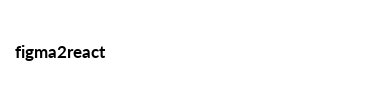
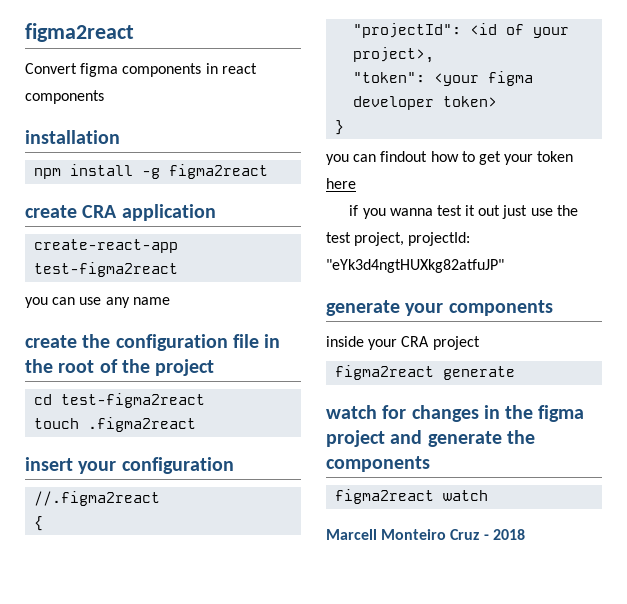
[15,45,106,61] figma2react -> [25,23,134,42] [25,63,257,77] [25,90,104,104] [25,130,120,144] [34,164,269,179] [25,204,216,221] [34,239,179,253] [34,262,179,277] [25,297,170,308] [25,334,281,351] [25,359,215,376] [34,393,206,408] [34,417,197,432] [25,457,234,474] [34,491,161,506] [34,516,44,531] [353,23,570,38] [353,47,435,63] [353,71,534,86] [353,96,498,110] [335,120,345,135] [326,151,574,165] [326,178,356,189] [349,205,578,219] [326,232,471,246] [326,259,504,273] [326,300,553,316] [326,336,480,350] [335,365,516,380] [326,405,585,422] [326,430,535,447] [326,456,430,472] [335,489,489,504] [326,529,525,540] figma2react // Convert figma components in react components // installation // npm install -g figma2react // create CRA application // create-react-app test-figma2react // you can use any name // create the configuration file in the root of the project // cd test-figma2react // touch .figma2react // insert your configuration // //.figma2react // { // "projectId": <id of your project>, // "token": <your figma developer token> // } // you can findout how to get your token here // if you wanna test it out just use the test project, projectId: "eYk3d4ngtHUXkg82atfuJP" // generate your components // inside your CRA project // figma2react generate // watch for changes in the figma project and generate the components // figma2react watch // Marcell Monteiro Cruz - 2018

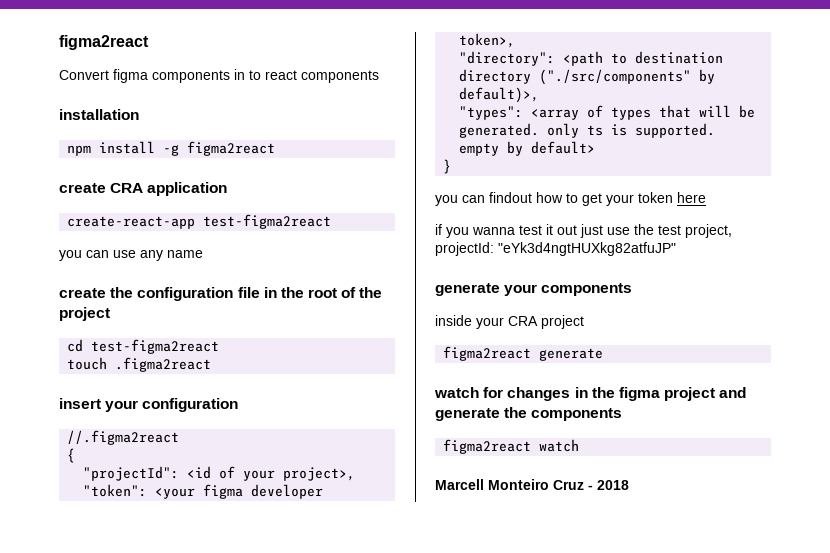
(218, 68) none -> [249,70,261,80] to
[443,96,498,107] token> -> [459,33,516,48] [459,51,724,66] [459,69,716,85] [459,87,540,103] [459,105,756,120] [459,123,716,138] [459,141,596,156] token>, // "directory": <path to destination directory ("./src/components" by default)>, // "types": <array of types that will be generated. only ts is supported. empty by default>

